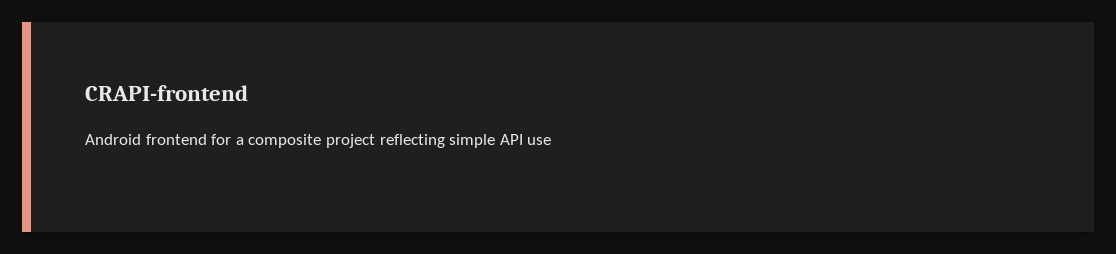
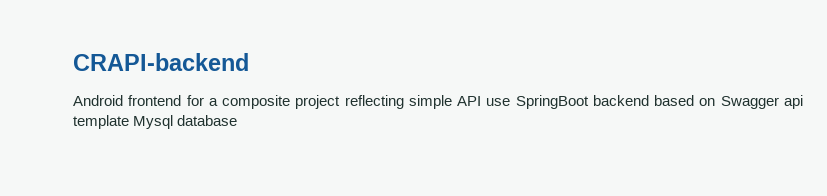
[85,85,248,101] CRAPI-frontend -> [73,53,249,71] CRAPI-backend
(552, 141) none -> [515,95,803,109] [73,115,238,129] SpringBoot backend based on Swagger api template Mysql database

